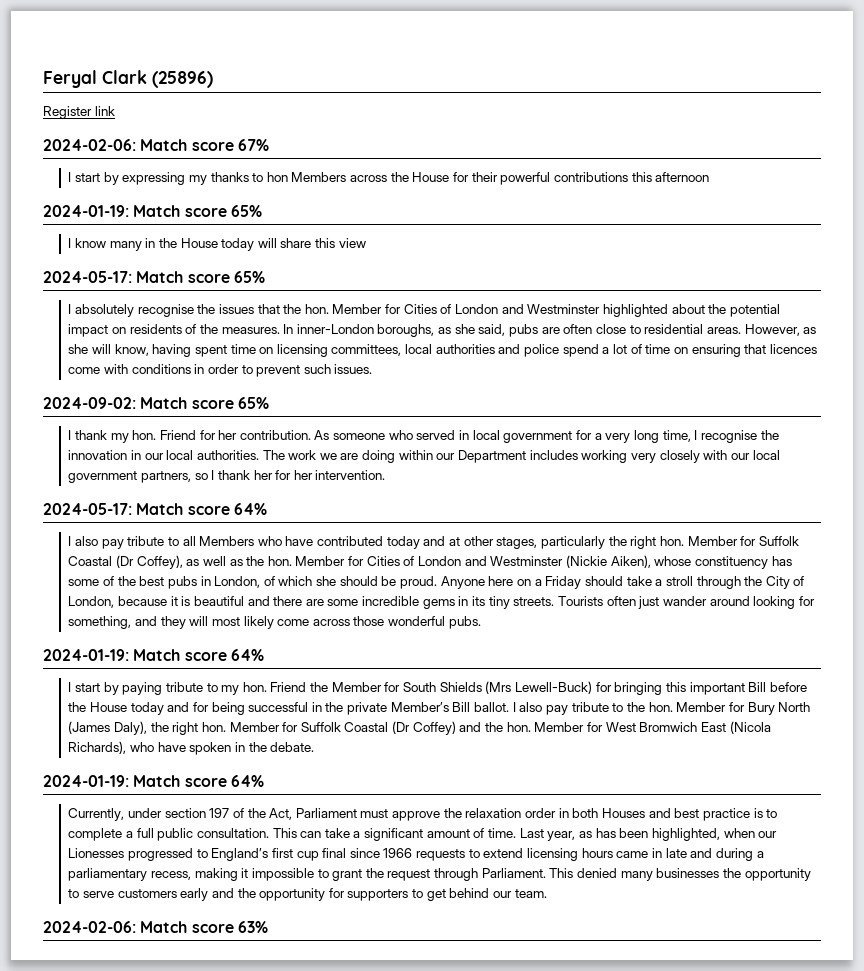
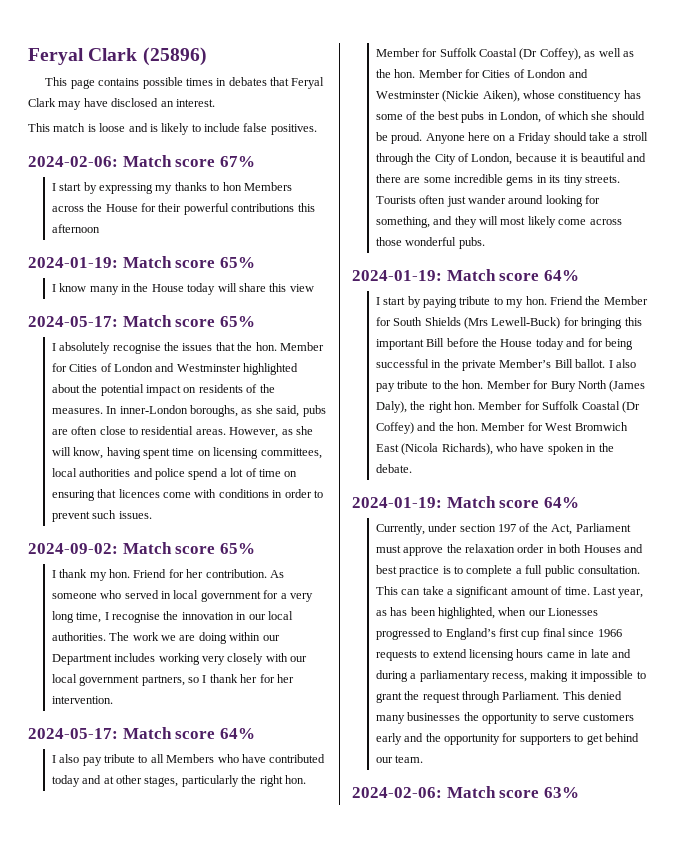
[43,106,115,119] Register link -> [45,77,325,89] [28,98,215,110] [28,123,317,135] This page contains possible times in debates that Feryal Clark may have disclosed an interest. // This match is loose and is likely to include false positives.

